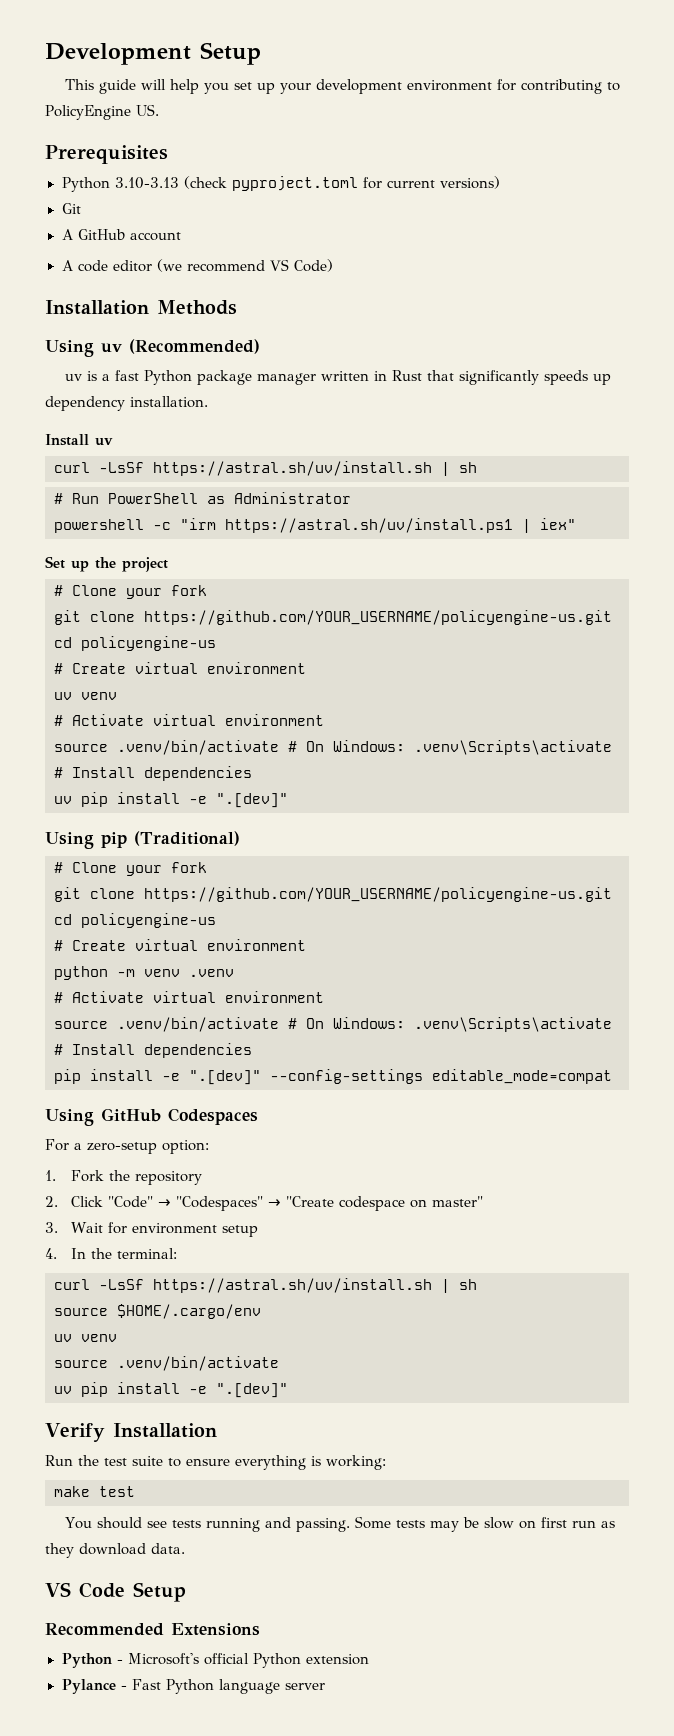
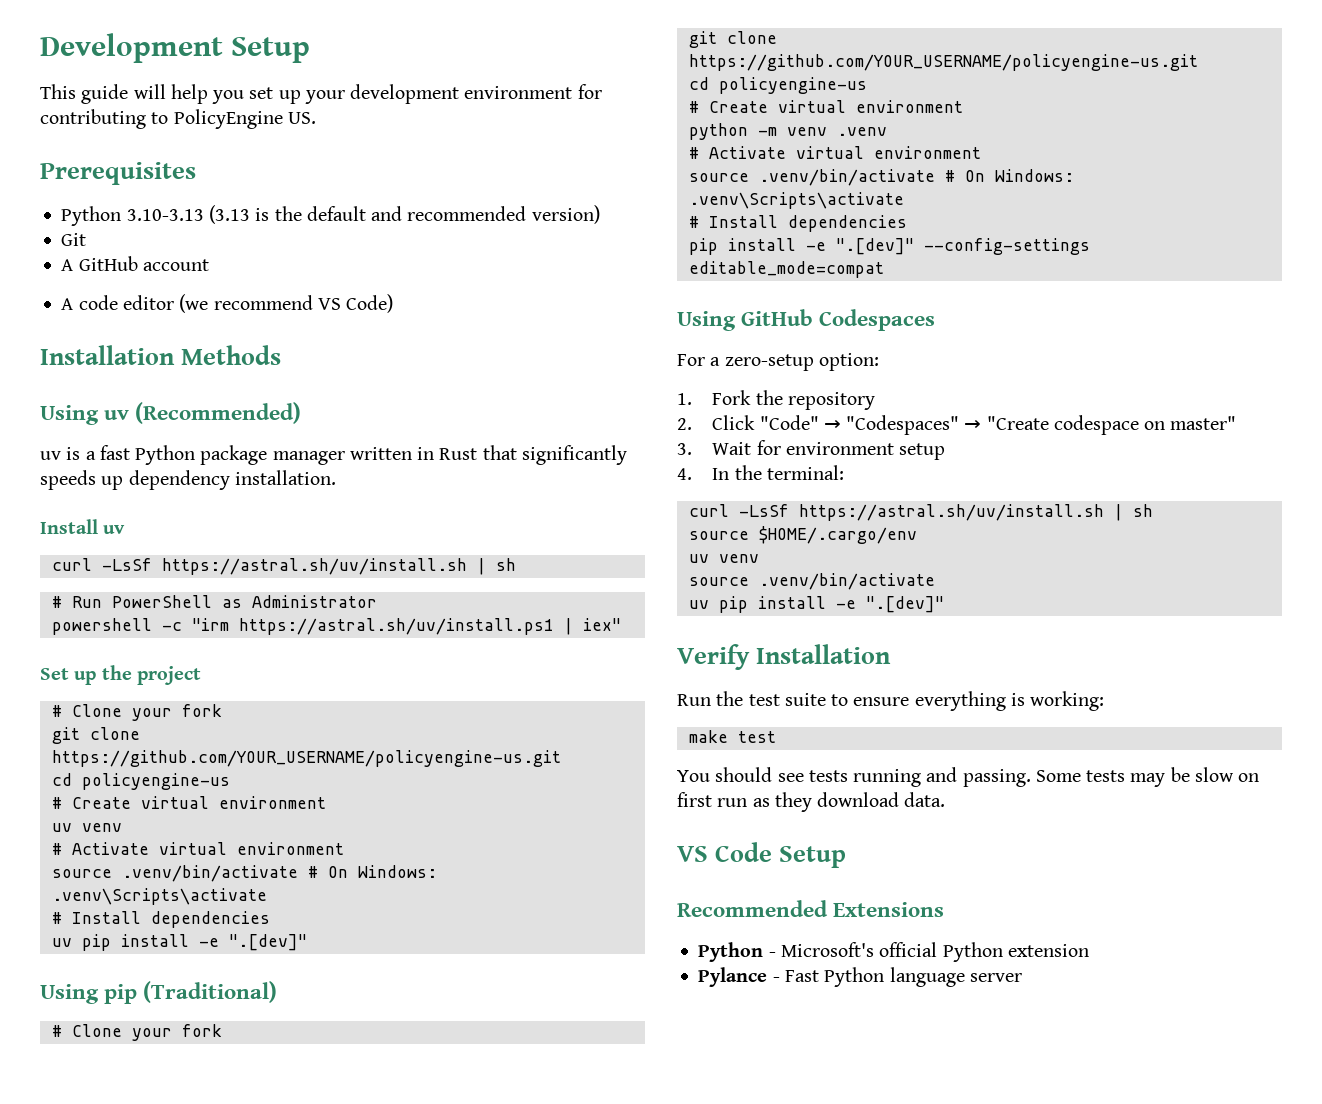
[183,176,500,191] (check pyproject.toml for current versions) -> [208,205,600,224] (3.13 is the default and recommended version)

